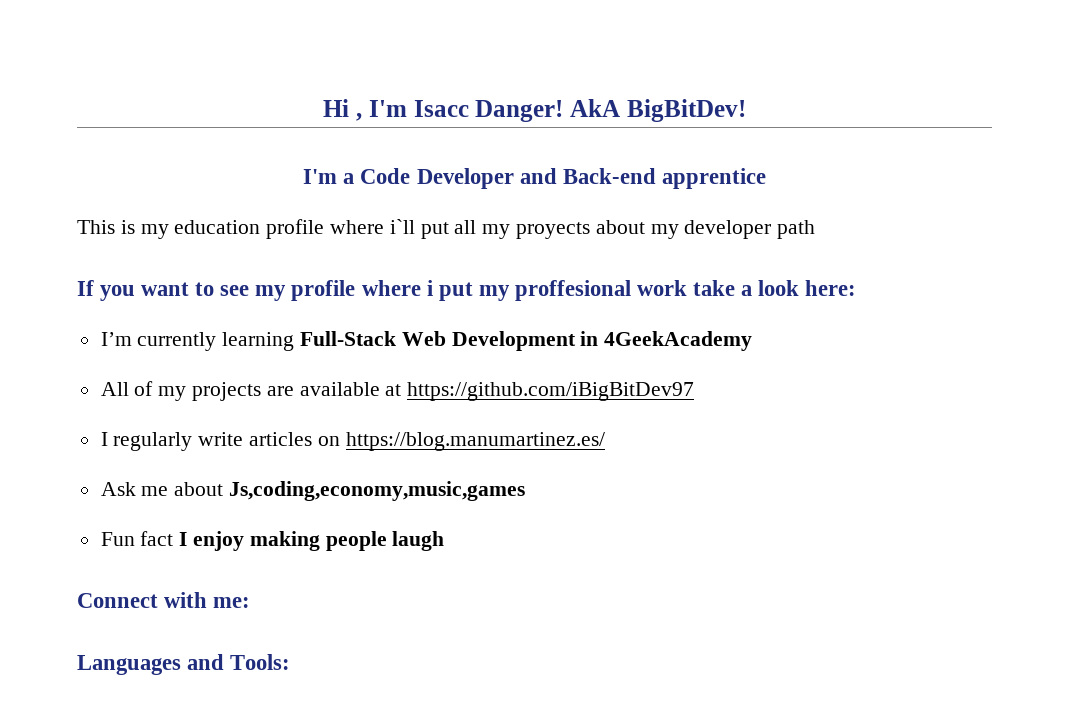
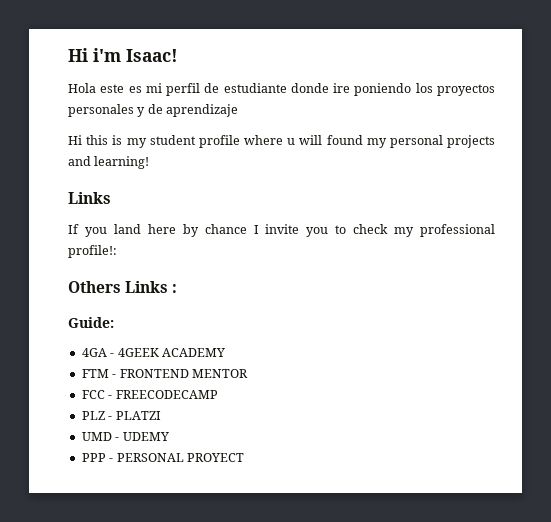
[323,99,746,122] [303,168,766,189] [77,220,115,234] Hi , I'm Isacc Danger! AkA BigBitDev! // I'm a Code Developer and Back-end apprentice // This -> [68,48,178,62] [68,83,495,96] [68,104,239,117] [68,135,109,145] Hi i'm Isaac! // Hola este es mi perfil de estudiante donde ire poniendo los proyectos personales y de aprendizaje // Hi this
[174,219,816,239] [77,280,857,301] [100,331,753,351] [100,381,695,401] [100,432,605,451] [100,481,526,501] [100,531,445,551] [77,592,251,608] [77,654,291,675] education profile where i`ll put all my proyects about my developer path // If you want to see my profile where i put my proffesional work take a look here: // I’m currently learning Full-Stack Web Development in 4GeekAcademy // All of my projects are available at https://github.com/iBigBitDev97 // I regularly write articles on https://blog.manumartinez.es/ // Ask me about Js,coding,economy,music,games // Fun fact I enjoy making people laugh // Connect with me: // Languages and Tools: -> [149,135,496,148] [68,156,150,169] [68,192,111,204] [68,224,496,237] [68,245,117,258] [68,281,178,293] [68,317,114,328] [81,348,225,357] [81,369,248,378] [81,390,218,399] [81,411,161,420] [81,432,169,441] [81,453,244,462] student profile where u will found my personal projects and learning! // Links // If you land here by chance I invite you to check my professional profile!: // Others Links : // Guide: // 4GA - 4GEEK ACADEMY // FTM - FRONTEND MENTOR // FCC - FREECODECAMP // PLZ - PLATZI // UMD - UDEMY // PPP - PERSONAL PROYECT

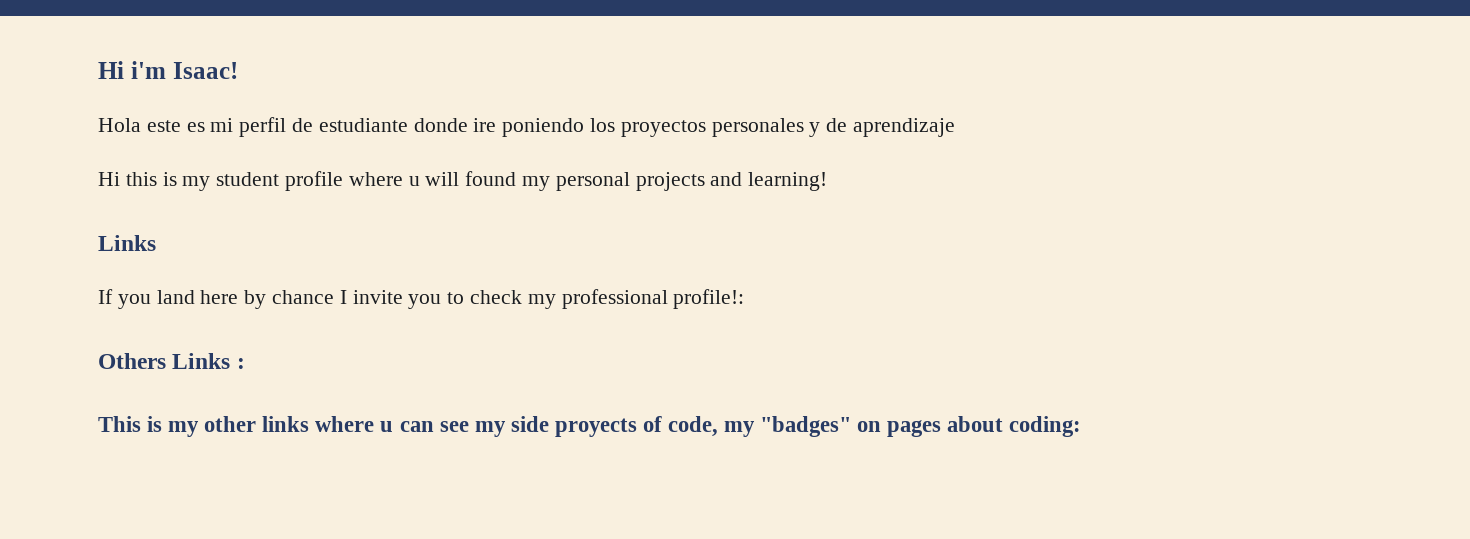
[68,317,114,328] [81,348,225,357] [81,369,248,378] [81,390,218,399] [81,411,161,420] [81,432,169,441] [81,453,244,462] Guide: // 4GA - 4GEEK ACADEMY // FTM - FRONTEND MENTOR // FCC - FREECODECAMP // PLZ - PLATZI // UMD - UDEMY // PPP - PERSONAL PROYECT -> [98,416,1082,437] This is my other links where u can see my side proyects of code, my "badges" on pages about coding:

